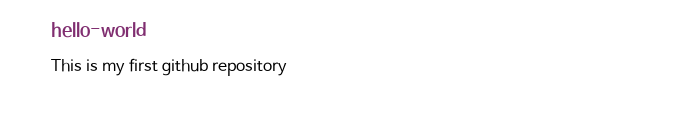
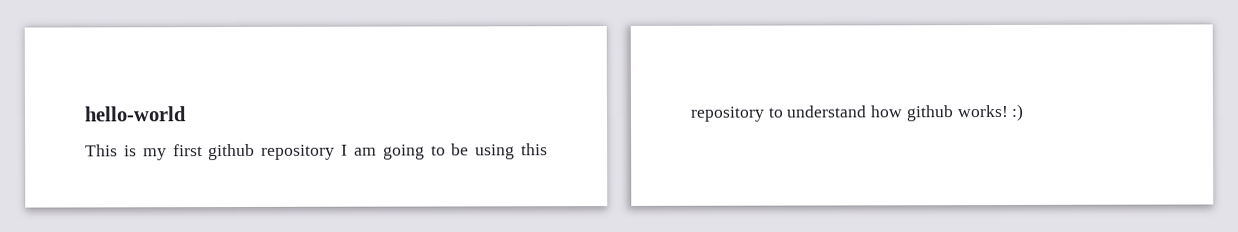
(287, 67) none -> [341,143,548,160] [690,103,1025,122] I am going to be using this repository to understand how github works! :)

